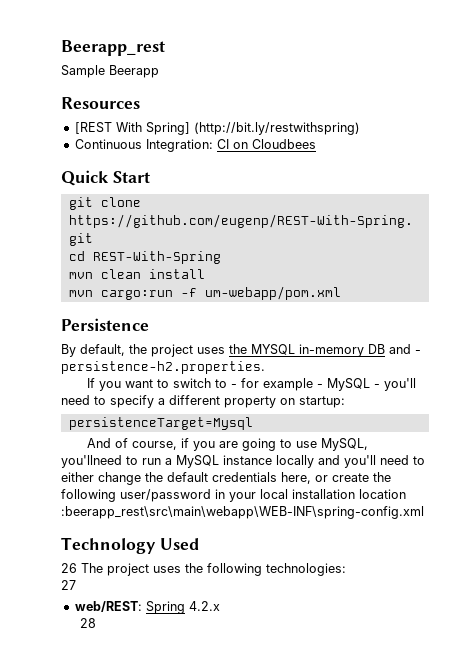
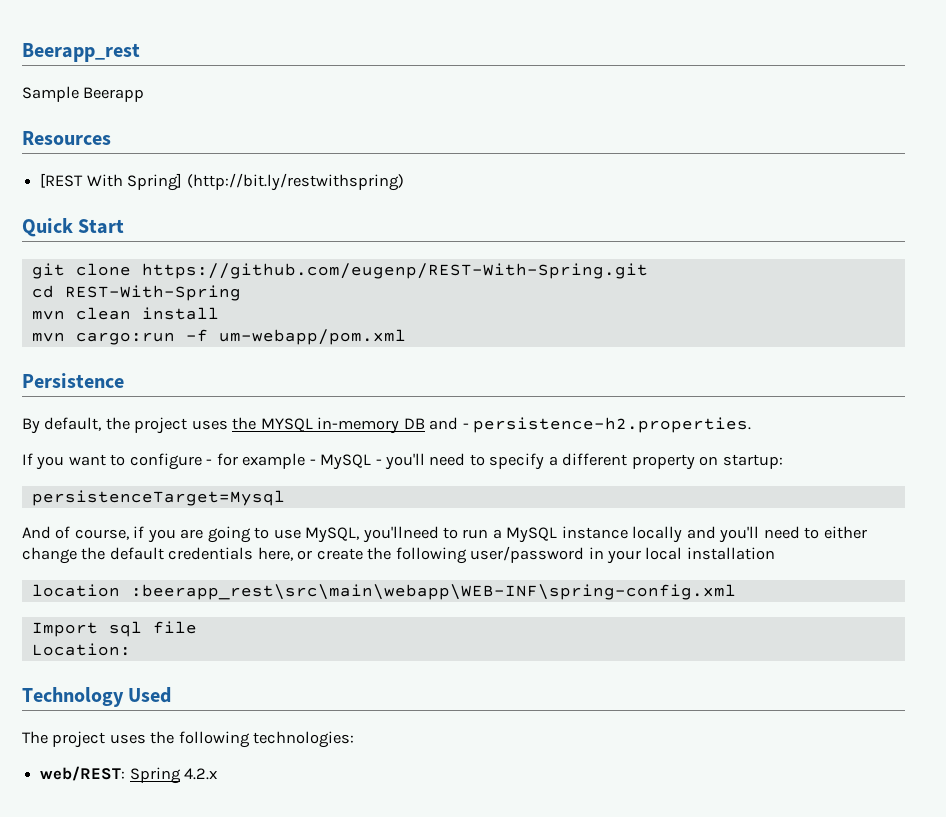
[74,139,316,152] // Continuous Integration: CI on Cloudbees -> (404, 182) none
[172,378,227,388] switch to -> [129,453,202,470] configure
(355, 494) none -> (775, 553) //
(424, 512) none -> [31,621,197,637] [31,643,131,656] // Import sql file // Location:
[61,563,77,573] 26 -> (172, 695) none
[61,580,76,590] // 27 -> (355, 739) none
[79,618,96,628] // 28 -> (218, 774) none

